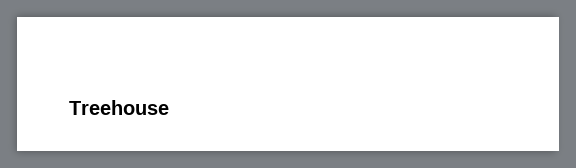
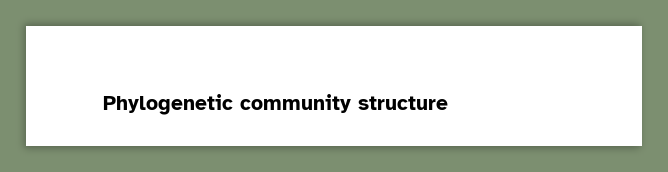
[69,100,169,115] Treehouse -> [103,94,448,115] Phylogenetic community structure

